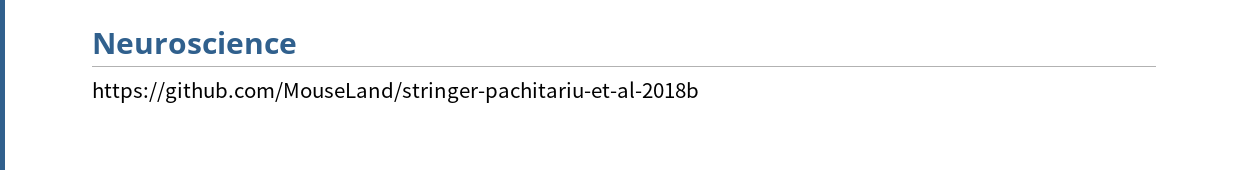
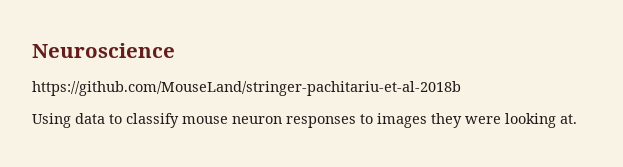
(699, 92) none -> [32,113,577,128] // Using data to classify mouse neuron responses to images they were looking at.

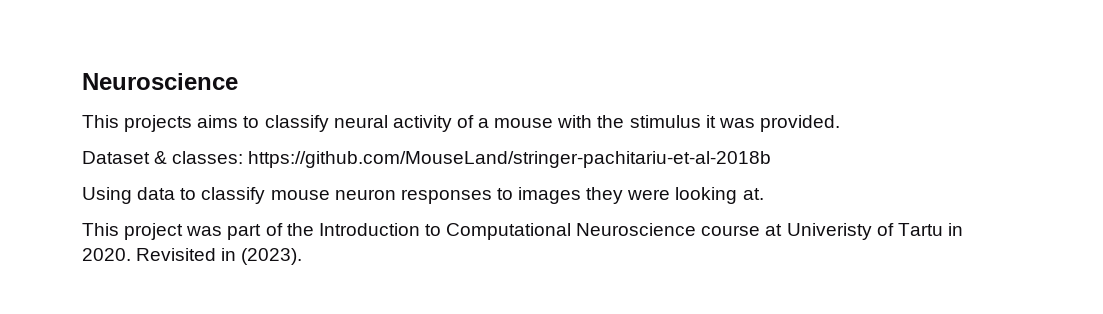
(175, 50) none -> [82,115,840,132] [82,151,244,164] This projects aims to classify neural activity of a mouse with the stimulus it was provided. // Dataset & classes:
(577, 119) none -> [82,223,963,240] [82,248,303,265] // This project was part of the Introduction to Computational Neuroscience course at Univeristy of Tartu in 2020. Revisited in (2023).

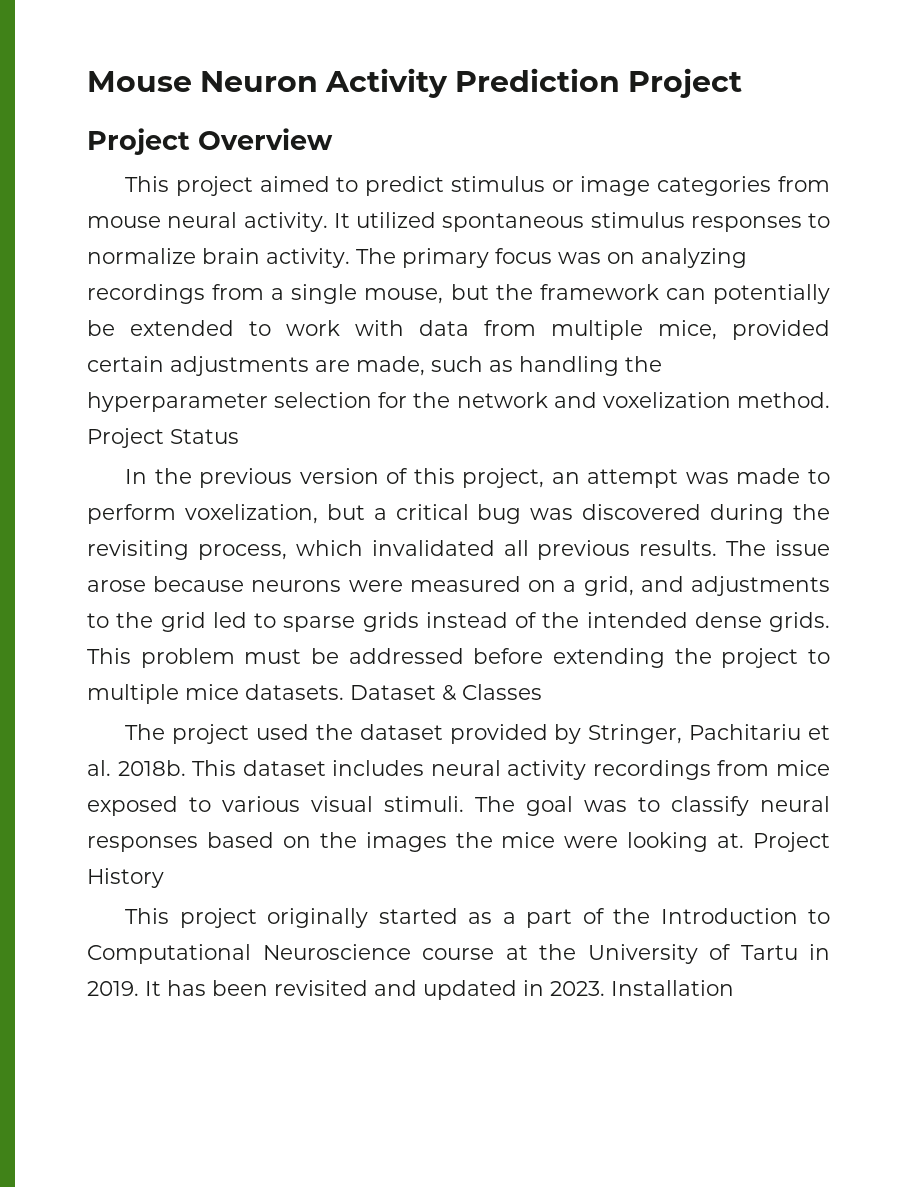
[82,73,238,90] [82,115,840,132] [82,151,772,168] [82,187,624,204] Neuroscience // This projects aims to classify neural activity of a mouse with the stimulus it was provided. // Dataset & classes: https://github.com/MouseLand/stringer-pachitariu-et-al-2018b // Using data to classify mouse neuron responses to images they -> [87,68,743,98] [87,128,333,155] [125,176,830,196] [87,212,830,232] [87,248,747,268] [87,284,830,304] [87,320,830,340] [87,356,662,376] [87,392,830,412] [87,428,239,448] [125,468,831,488] [87,504,831,524] [87,540,830,560] [87,576,830,596] [87,612,830,632] [87,648,830,668] [87,684,542,704] [125,724,830,744] [87,760,830,780] [87,796,830,816] [87,832,556,852] Mouse Neuron Activity Prediction Project // Project Overview // This project aimed to predict stimulus or image categories from mouse neural activity. It utilized spontaneous stimulus responses to normalize brain activity. The primary focus was on analyzing recordings from a single mouse, but the framework can potentially be extended to work with data from multiple mice, provided certain adjustments are made, such as handling the hyperparameter selection for the network and voxelization method. Project Status // In the previous version of this project, an attempt was made to perform voxelization, but a critical bug was discovered during the revisiting process, which invalidated all previous results. The issue arose because neurons were measured on a grid, and adjustments to the grid led to sparse grids instead of the intended dense grids. This problem must be addressed before extending the project to multiple mice datasets. Dataset & Classes // The project used the dataset provided by Stringer, Pachitariu et al. 2018b. This dataset includes neural activity recordings from mice exposed to various visual stimuli. The goal was to classify neural responses based on the images the mice
[82,223,223,240] // This project was -> [752,832,830,852] [87,868,164,888] [125,908,516,928] Project History // This project originally started as a
[786,223,872,240] Univeristy -> [539,944,698,964] the University
[82,248,303,265] 2020. Revisited in (2023). -> [87,980,734,1000] 2019. It has been revisited and updated in 2023. Installation

